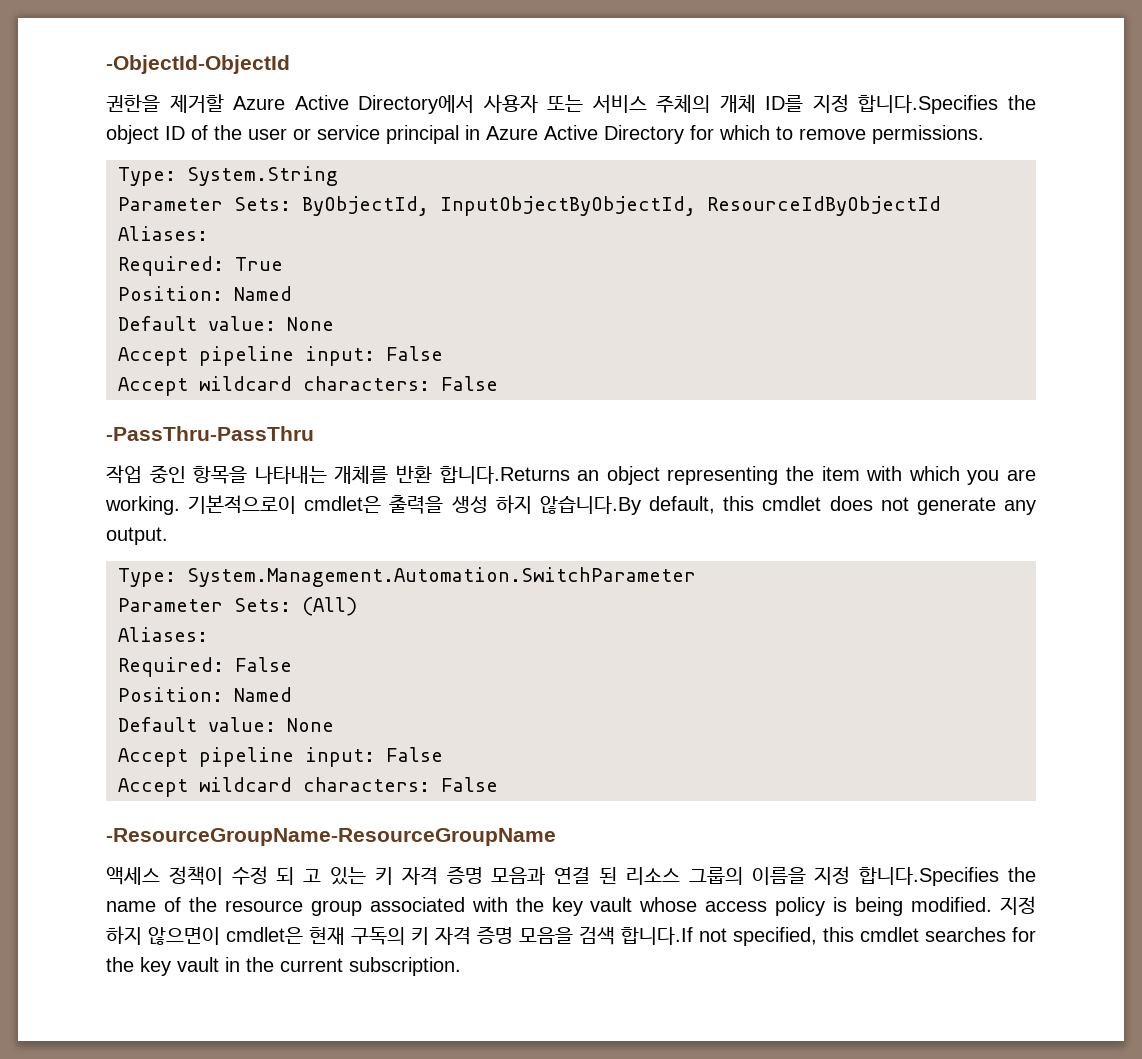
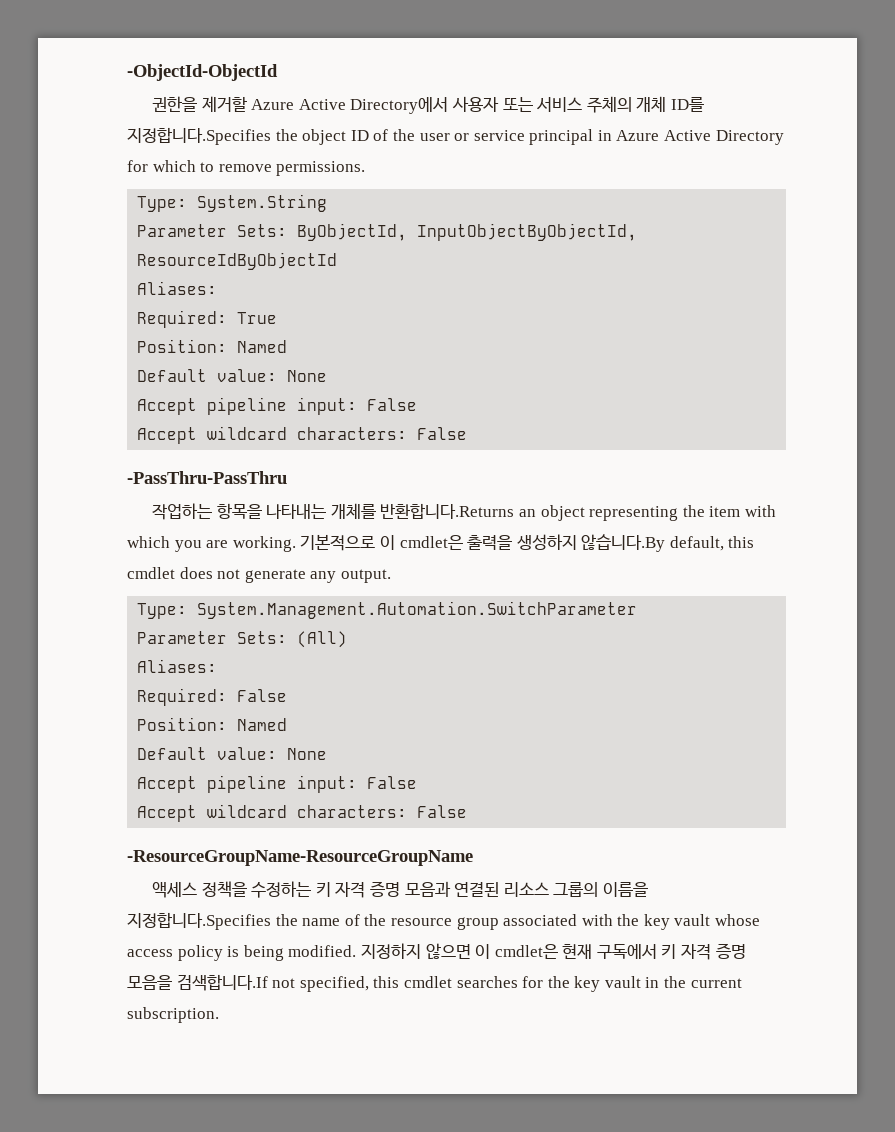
[812,94,999,114] 지정 합니다.Specifies -> [127,127,271,145] 지정합니다.Specifies
[106,465,186,484] 작업 중인 -> [152,503,213,520] 작업하는
[396,465,570,484] 반환 합니다.Returns -> [380,503,515,519] 반환합니다.Returns
[188,495,532,514] 기본적으로이 cmdlet은 출력을 생성 하지 -> [300,534,577,551] 기본적으로 이 cmdlet은 출력을 생성하지
[168,866,367,885] 정책이 수정 되 고 있는 -> [201,881,312,898] 정책을 수정하는
[554,867,618,884] 연결 된 -> [454,882,500,897] 연결된
[814,866,1000,886] 지정 합니다.Specifies -> [127,912,271,930] 지정합니다.Specifies
[1000,896,1036,915] [106,926,220,945] 지정 하지 않으면이 -> [360,943,491,959] 지정하지 않으면 이
[351,927,405,945] 구독의 -> [596,944,657,959] 구독에서
[579,926,693,945] 검색 합니다.If -> [176,974,268,991] 검색합니다.If

